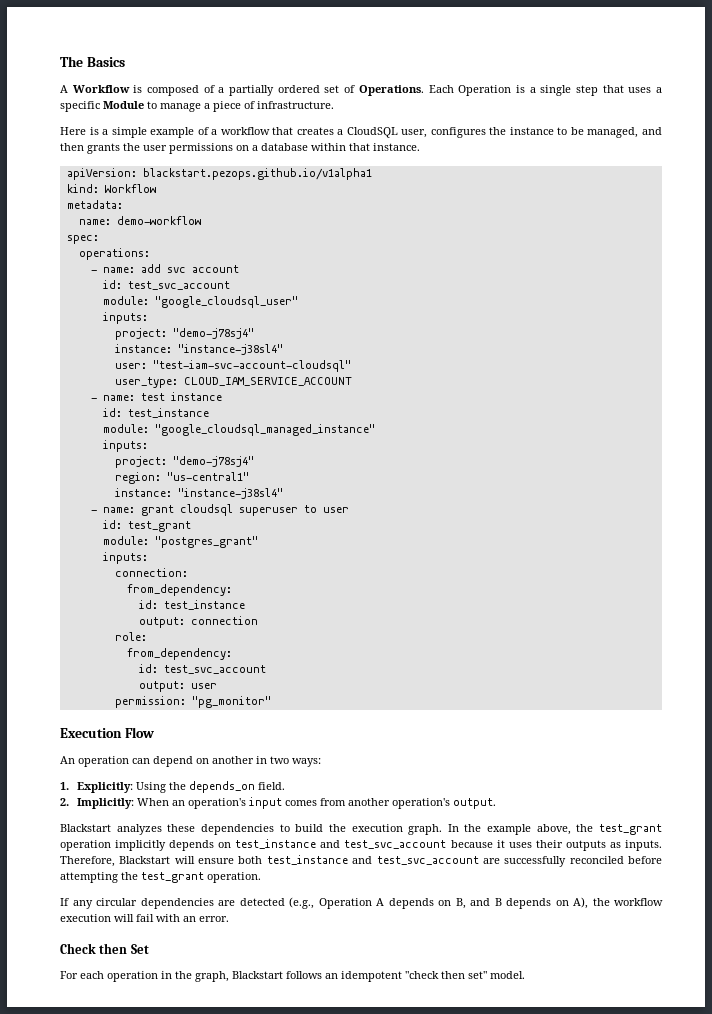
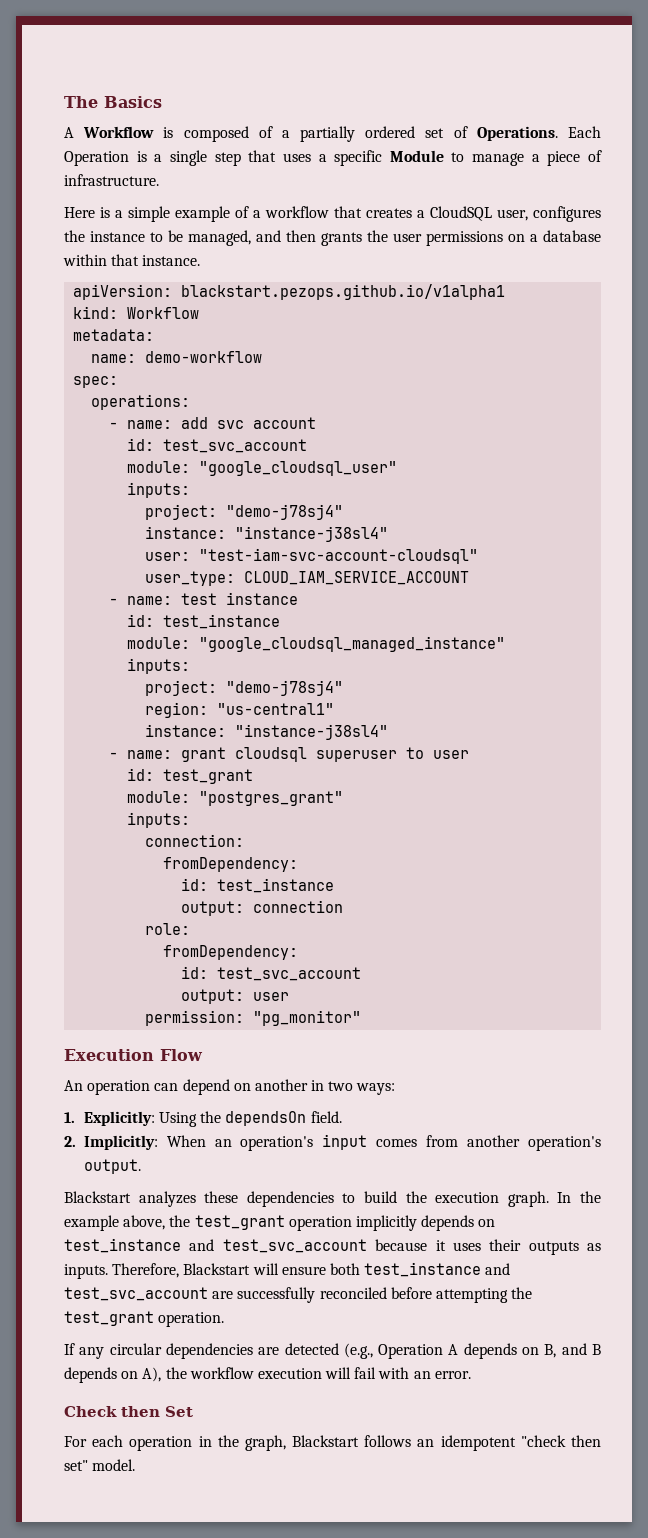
[126,584,232,596] from_dependency: -> [163,857,299,872] fromDependency:
[126,648,232,660] from_dependency: -> [163,945,299,960] fromDependency:
[189,781,256,793] depends_on -> [225,1111,307,1126] dependsOn

